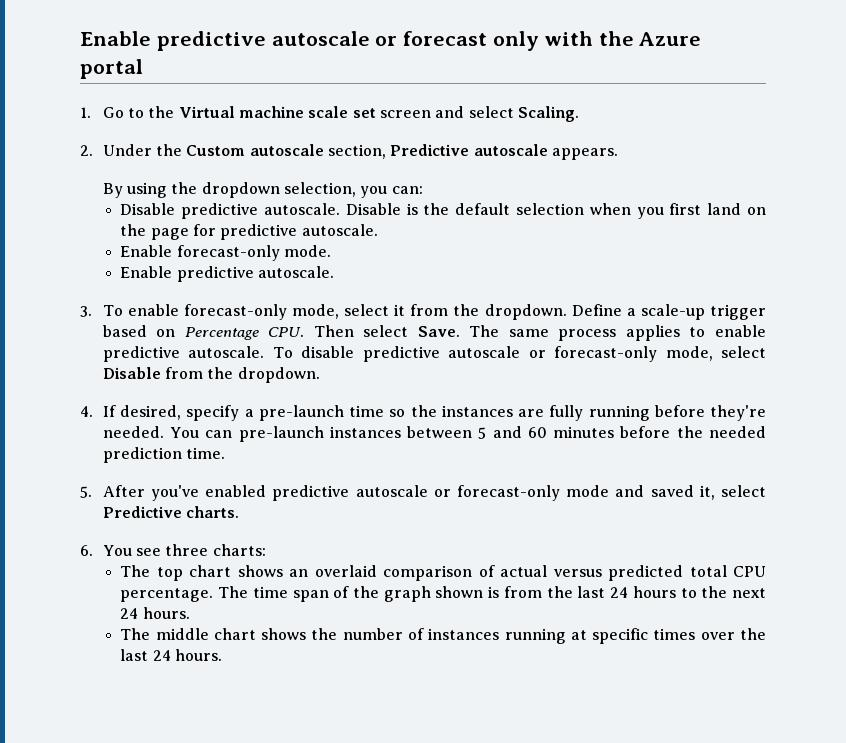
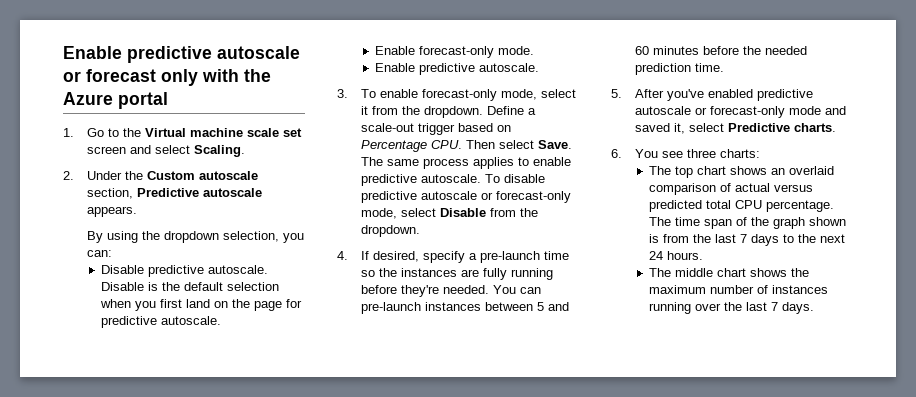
[640,304,705,320] scale-up -> [360,123,414,132] scale-out
[610,586,676,598] 24 hours -> [740,234,780,246] 7 days
(338, 634) none -> [649,285,707,294] maximum
[570,628,696,644] at specific times -> (692, 308) none
[152,649,223,661] 24 hours. -> [771,302,815,314] 7 days.

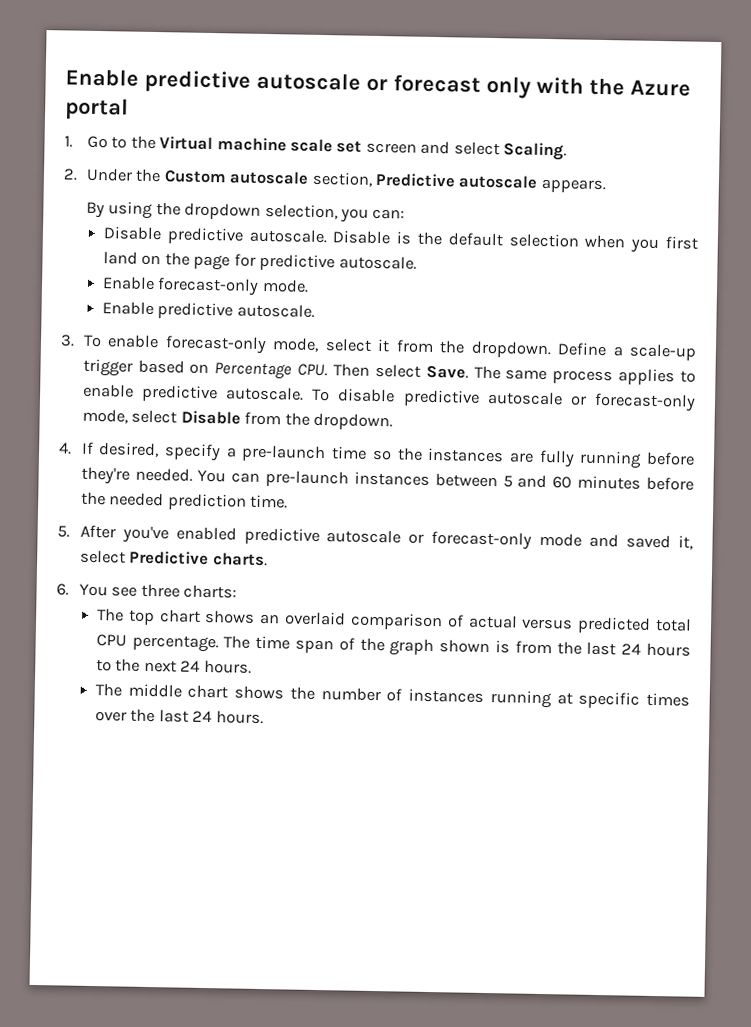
[360,123,414,132] scale-out -> [628,343,697,361] scale-up
[740,234,780,246] 7 days -> [621,642,691,657] 24 hours
[649,285,707,294] maximum -> (315, 693) none
(692, 308) none -> [556,691,690,709] at specific times
[771,302,815,314] 7 days. -> [192,710,264,725] 24 hours.

